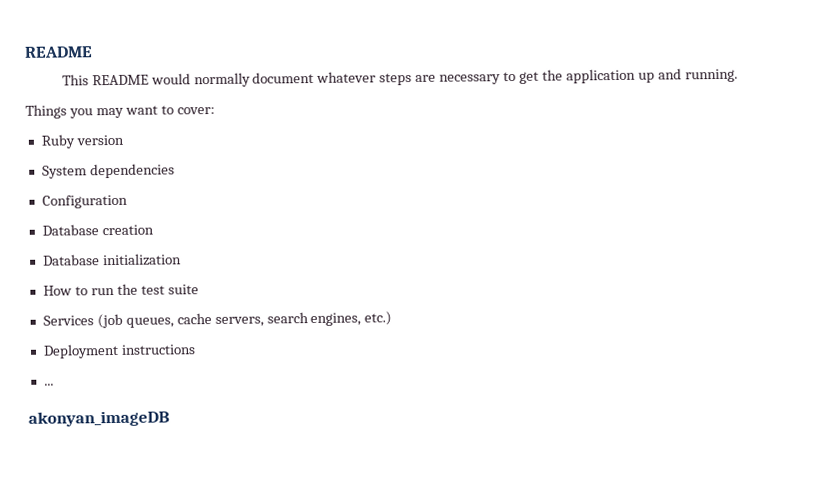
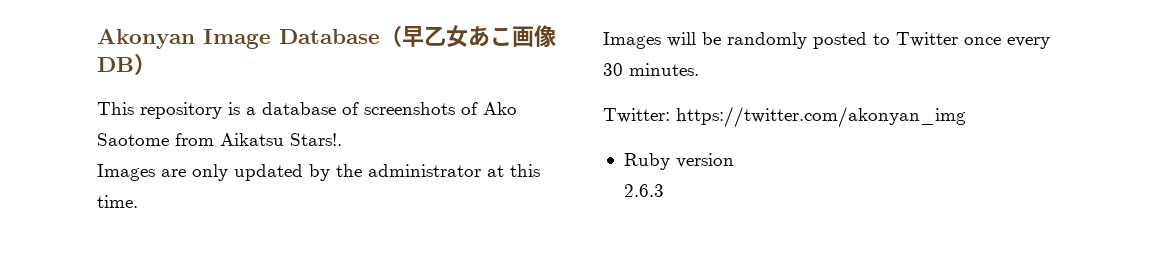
[24,46,93,58] [61,68,738,88] [25,104,215,119] [40,134,124,149] [41,163,175,179] [41,194,128,209] [41,224,154,236] [42,253,182,267] [42,283,199,296] [42,311,393,329] [42,343,196,359] [43,383,54,386] [28,410,170,427] README // This README would normally document whatever steps are necessary to get the application up and running. // Things you may want to cover: // Ruby version // System dependencies // Configuration // Database creation // Database initialization // How to run the test suite // Services (job queues, cache servers, search engines, etc.) // Deployment instructions // ... // akonyan_imageDB -> [97,25,556,49] [97,53,156,75] [97,102,517,119] [97,133,342,146] [97,164,540,181] [97,195,138,208] [603,32,1050,49] [603,63,699,76] [603,106,966,128] [623,153,734,170] [624,184,665,197] Akonyan Image Database（早乙女あこ画像DB） // This repository is a database of screenshots of Ako Saotome from Aikatsu Stars!. // Images are only updated by the administrator at this time. // Images will be randomly posted to Twitter once every 30 minutes. // Twitter: https://twitter.com/akonyan_img // Ruby version // 2.6.3

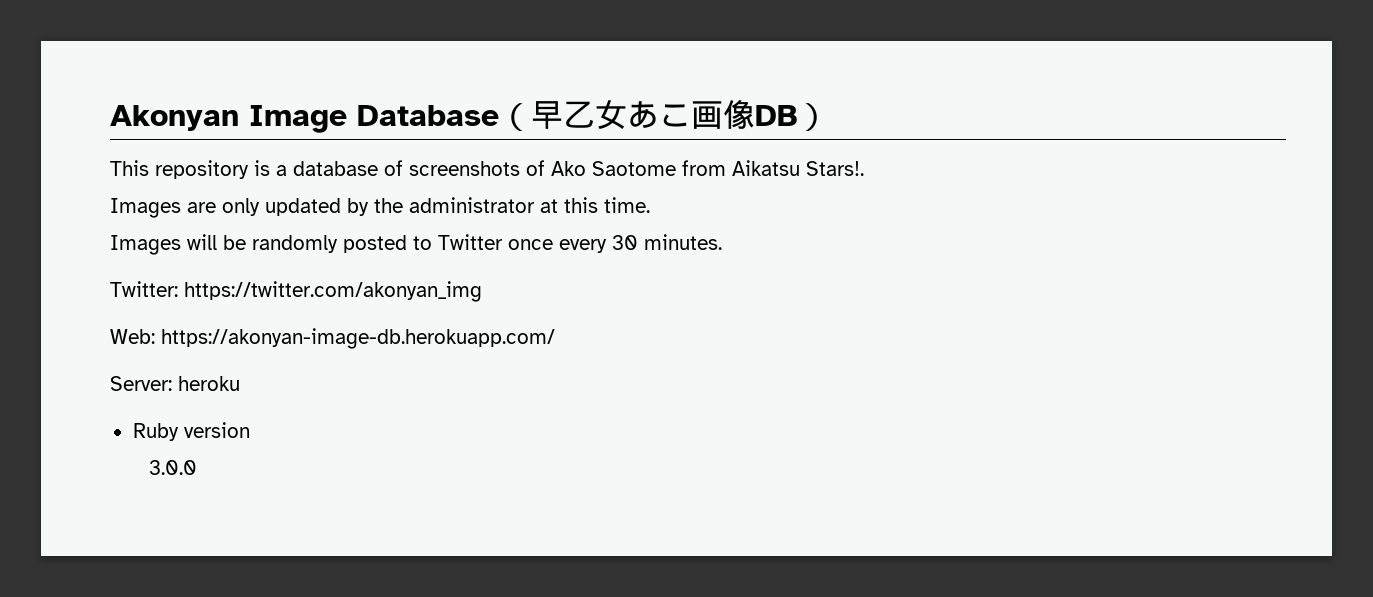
(966, 117) none -> [110,328,555,349] [110,376,240,391] // Web: https://akonyan-image-db.herokuapp.com/ // Server: heroku
[624,184,665,197] 2.6.3 -> [149,460,198,475] 3.0.0

